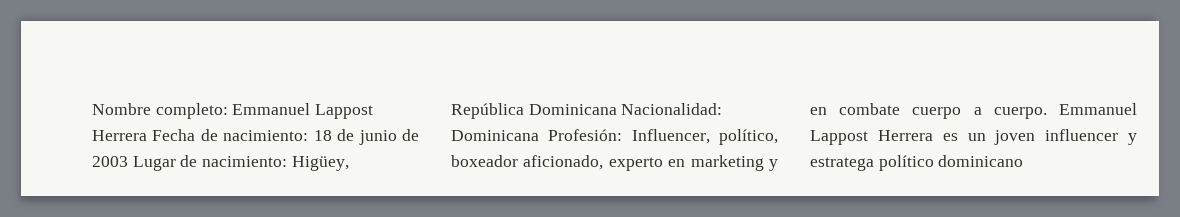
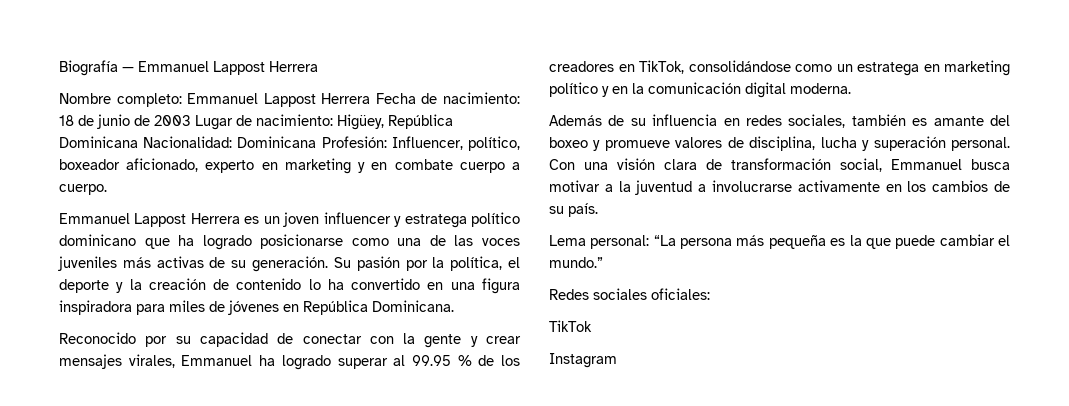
(92, 109) none -> [59,60,318,76] Biografía — Emmanuel Lappost Herrera //
(1047, 113) none -> (107, 189) //
(1024, 161) none -> [144,234,520,250] [58,256,520,272] [59,278,520,294] [59,300,454,315] [59,332,521,348] [59,354,520,370] [549,60,1010,76] [549,82,851,98] [549,114,1010,128] [549,136,1010,151] [549,158,1010,172] [549,180,1010,195] [549,203,598,217] [549,234,1011,249] [549,257,603,268] [549,288,710,300] [549,320,592,332] [549,353,617,368] que ha logrado posicionarse como una de las voces juveniles más activas de su generación. Su pasión por la política, el deporte y la creación de contenido lo ha convertido en una figura inspiradora para miles de jóvenes en República Dominicana. // Reconocido por su capacidad de conectar con la gente y crear mensajes virales, Emmanuel ha logrado superar al 99.95 % de los creadores en TikTok, consolidándose como un estratega en marketing político y en la comunicación digital moderna. // Además de su influencia en redes sociales, también es amante del boxeo y promueve valores de disciplina, lucha y superación personal. Con una visión clara de transformación social, Emmanuel busca motivar a la juventud a involucrarse activamente en los cambios de su país. // Lema personal: “La persona más pequeña es la que puede cambiar el mundo.” // Redes sociales oficiales: // TikTok // Instagram

